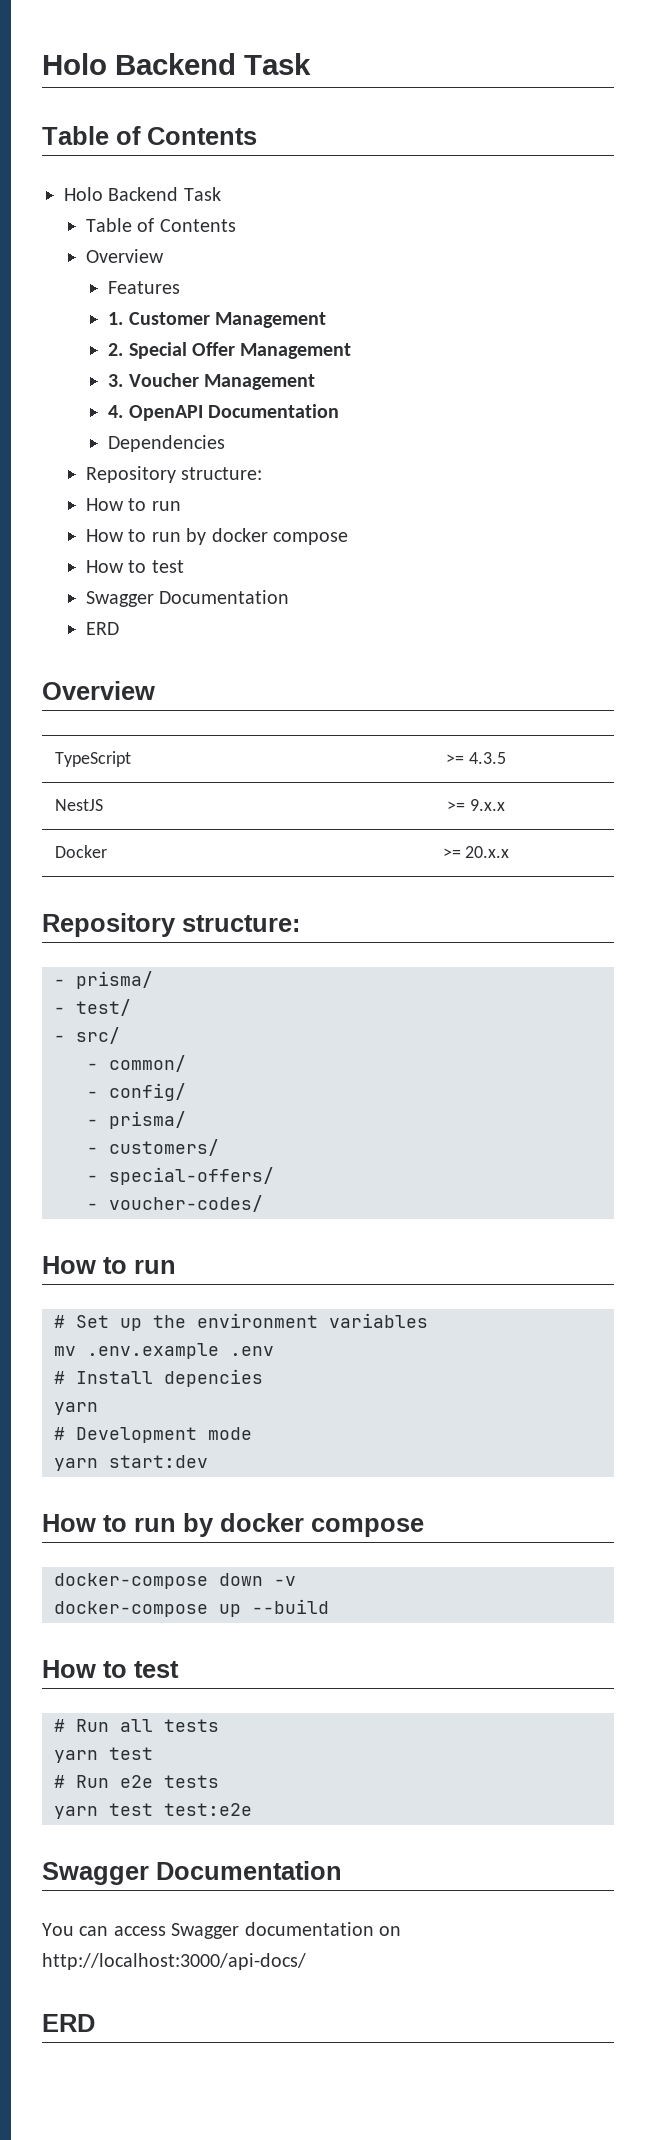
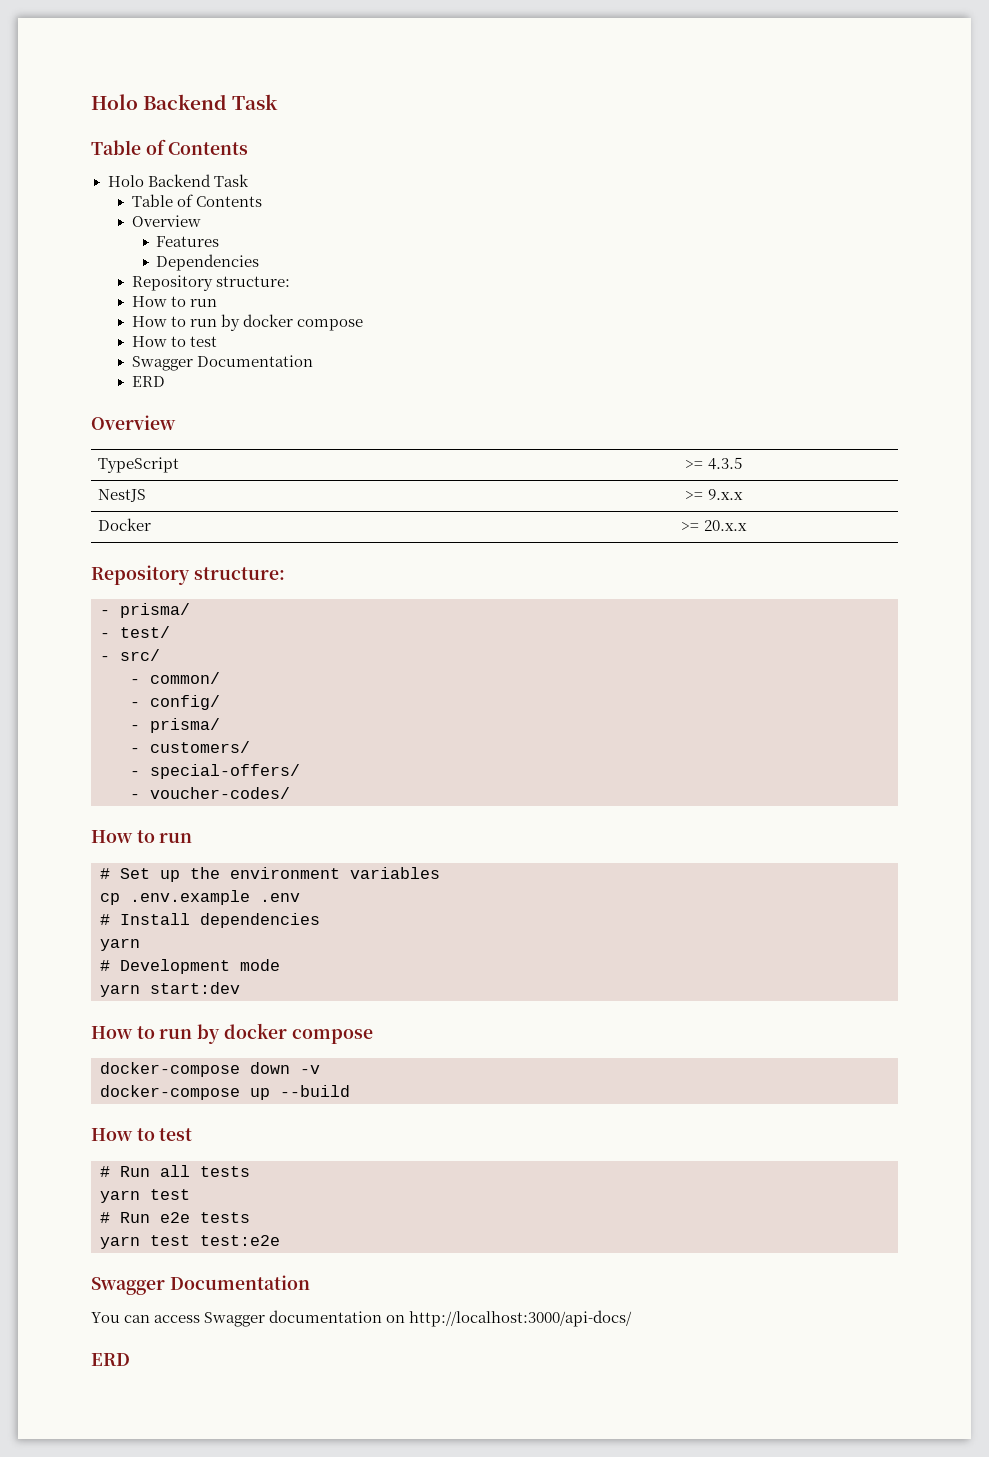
[108,312,326,328] [108,342,352,359] [108,373,315,390] [108,404,339,421] // 1. Customer Management // 2. Special Offer Management // 3. Voucher Management // 4. OpenAPI Documentation -> (220, 241) none
[54,1346,76,1356] mv -> [100,893,120,905] cp
[164,1369,263,1387] depencies -> [200,913,320,928] dependencies

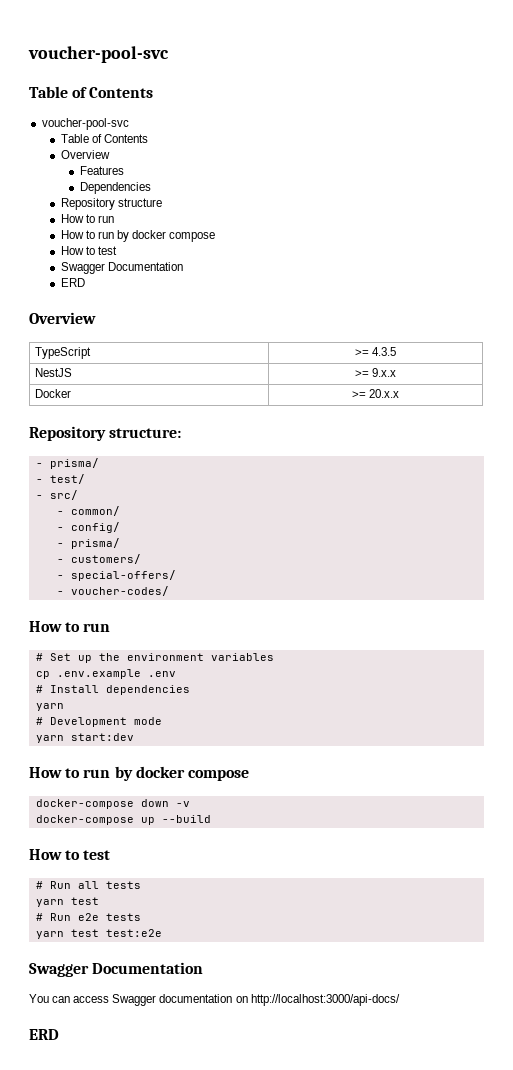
[91,94,279,110] [91,139,249,155] [107,174,249,187] Holo Backend Task // Table of Contents // Holo Backend Task -> [28,46,169,63] [29,86,154,98] [41,118,129,130] voucher-pool-svc // Table of Contents // voucher-pool-svc
[215,276,290,287] structure: -> [117,198,162,207] structure

